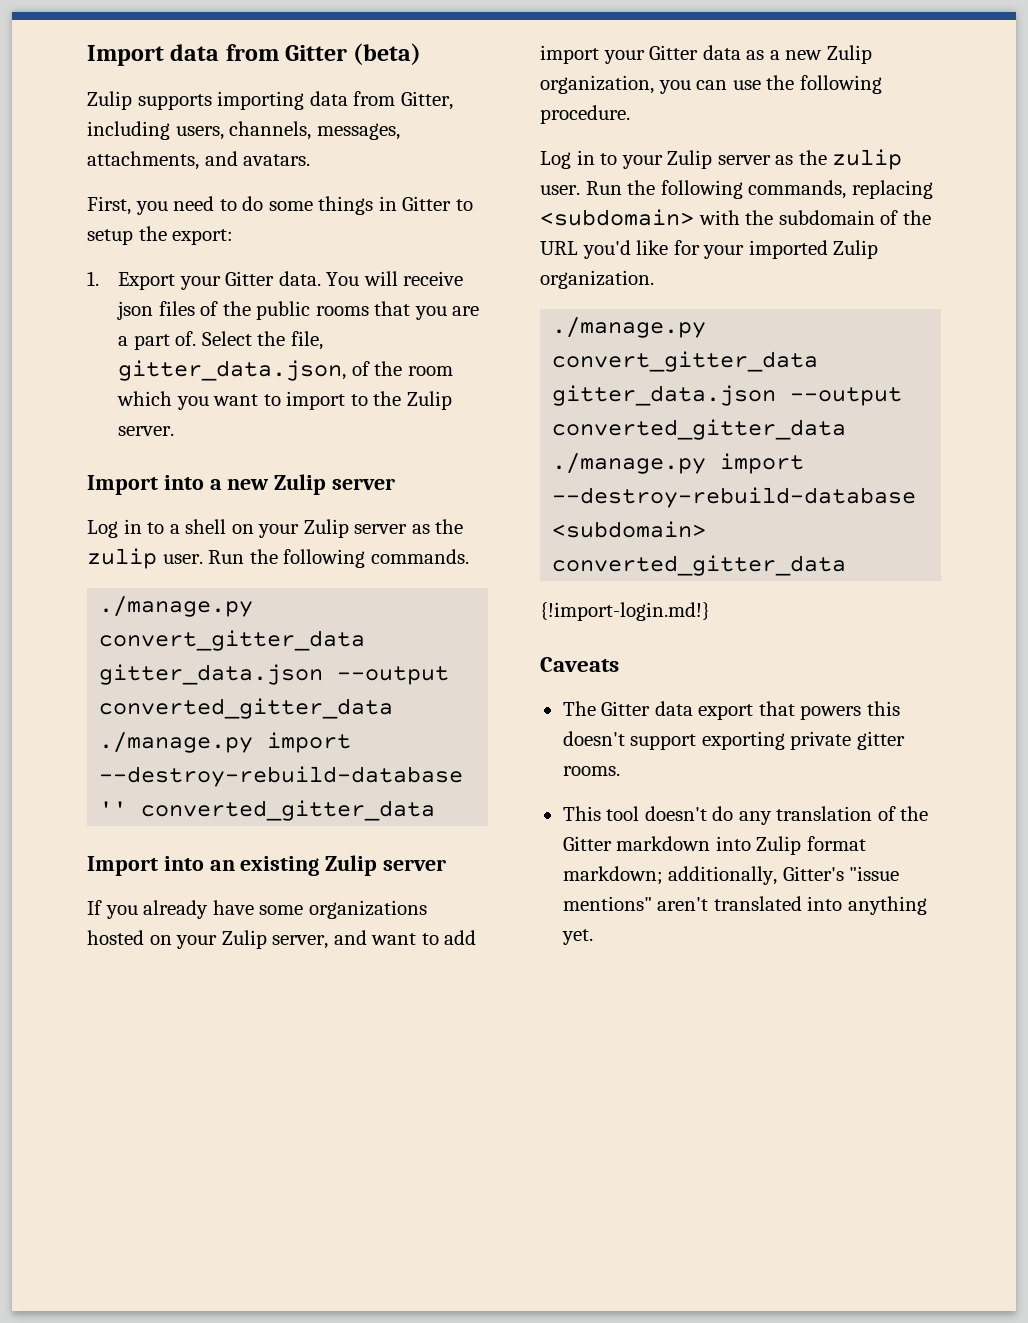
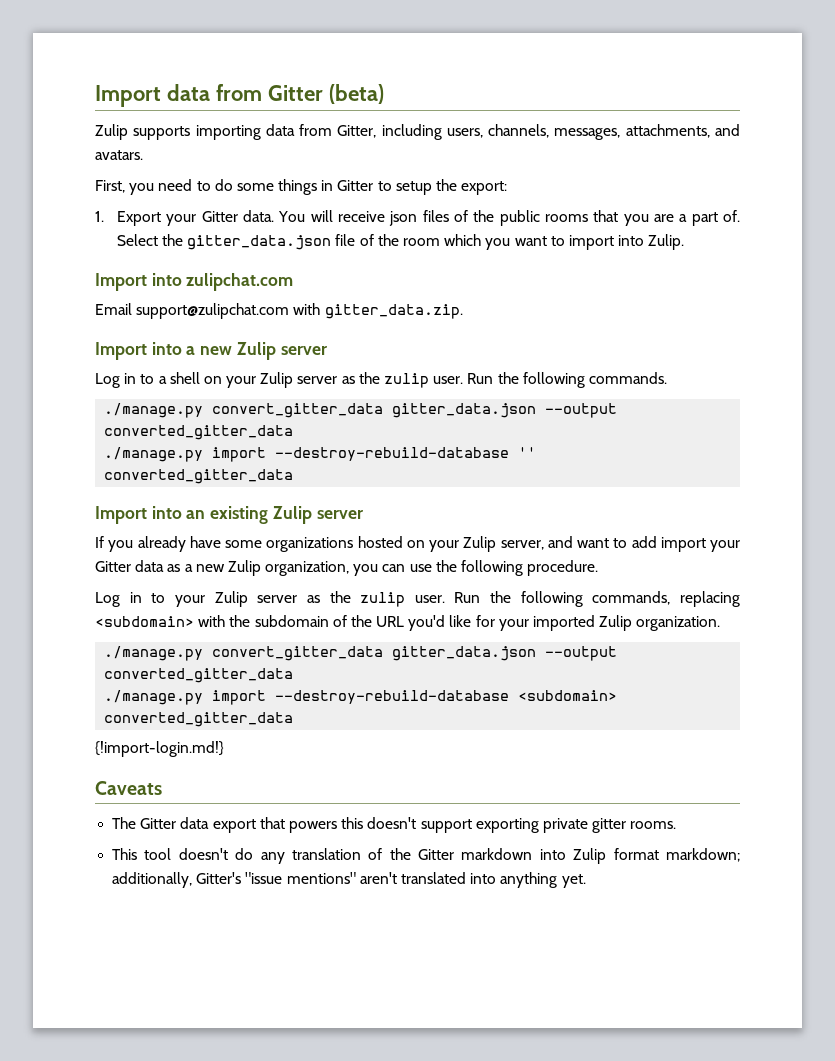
[290,331,323,350] [118,360,347,381] file, gitter_data.json, -> [187,234,356,250] gitter_data.json file
[350,391,452,410] [118,426,175,436] to the Zulip server. -> [618,234,685,250] [95,273,294,291] [95,303,463,319] into Zulip. // Import into zulipchat.com // Email support@zulipchat.com with gitter_data.zip.

